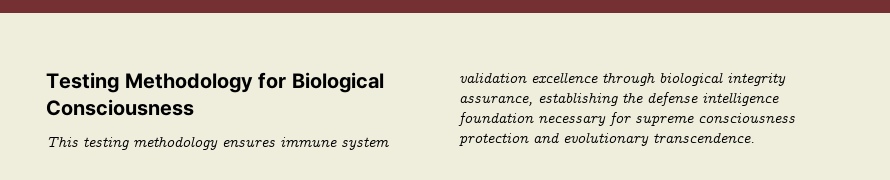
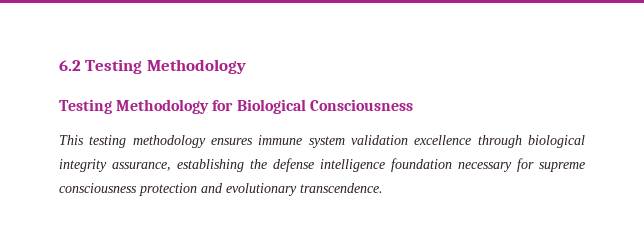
(46, 82) none -> [59,59,246,74] 6.2 Testing Methodology //

